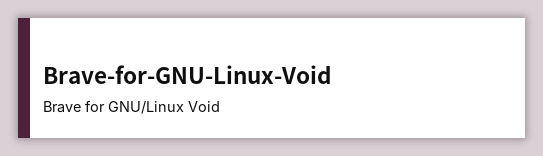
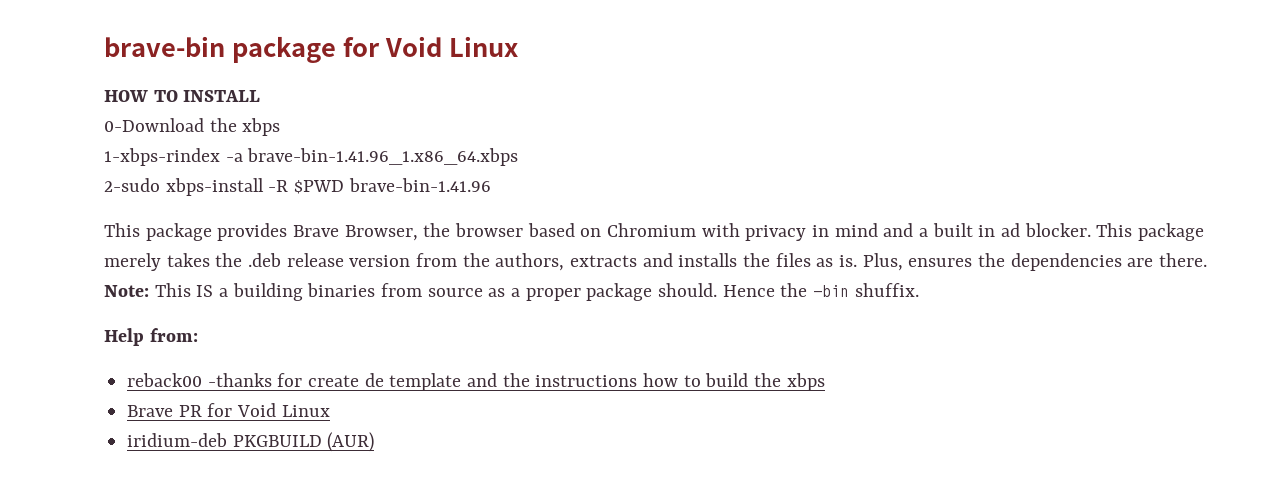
[43,65,331,84] [43,100,220,114] Brave-for-GNU-Linux-Void // Brave for GNU/Linux Void -> [104,36,518,63] [104,90,261,102] [104,118,281,136] [104,148,519,166] [104,178,491,196] [104,223,1205,241] [104,253,1208,271] [104,283,919,301] [104,328,198,346] [127,373,825,391] [127,403,330,417] [127,432,375,452] brave-bin package for Void Linux // HOW TO INSTALL // 0-Download the xbps // 1-xbps-rindex -a brave-bin-1.41.96_1.x86_64.xbps // 2-sudo xbps-install -R $PWD brave-bin-1.41.96 // This package provides Brave Browser, the browser based on Chromium with privacy in mind and a built in ad blocker. This package merely takes the .deb release version from the authors, extracts and installs the files as is. Plus, ensures the dependencies are there. Note: This IS a building binaries from source as a proper package should. Hence the -bin shuffix. // Help from: // reback00 -thanks for create de template and the instructions how to build the xbps // Brave PR for Void Linux // iridium-deb PKGBUILD (AUR)

